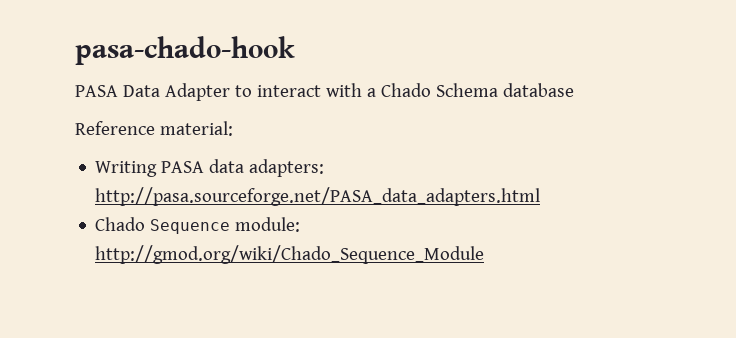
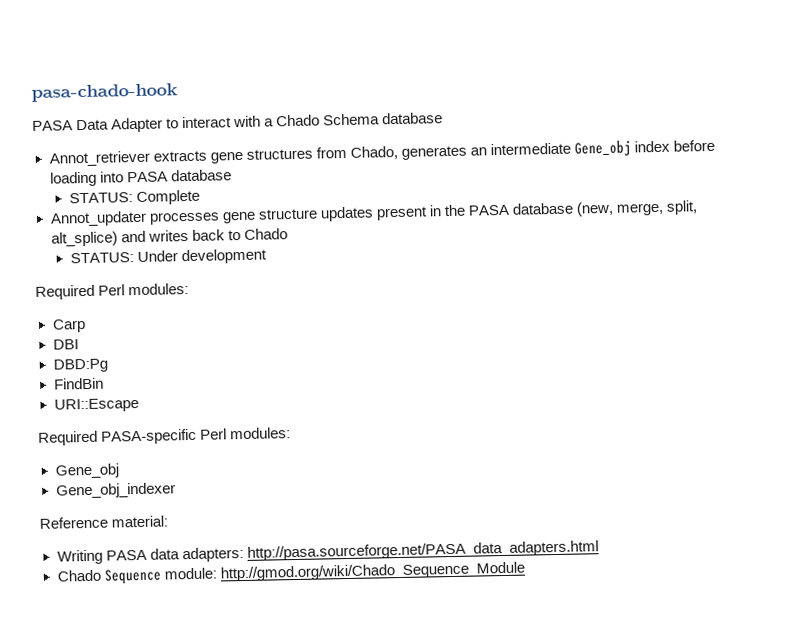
(574, 90) none -> [48,139,716,167] [49,169,232,187] [68,189,200,206] [49,200,699,227] [50,228,288,247] [69,248,267,265] [35,282,190,300] [51,319,86,333] [52,339,79,350] [52,358,108,373] [53,377,104,390] [53,397,139,413] [38,427,292,446] [54,463,119,479] [55,482,176,499] // Annot_retriever extracts gene structures from Chado, generates an intermediate Gene_obj index before loading into PASA database // STATUS: Complete // Annot_updater processes gene structure updates present in the PASA database (new, merge, split, alt_splice) and writes back to Chado // STATUS: Under development // Required Perl modules: // Carp // DBI // DBD:Pg // FindBin // URI::Escape // Required PASA-specific Perl modules: // Gene_obj // Gene_obj_indexer

